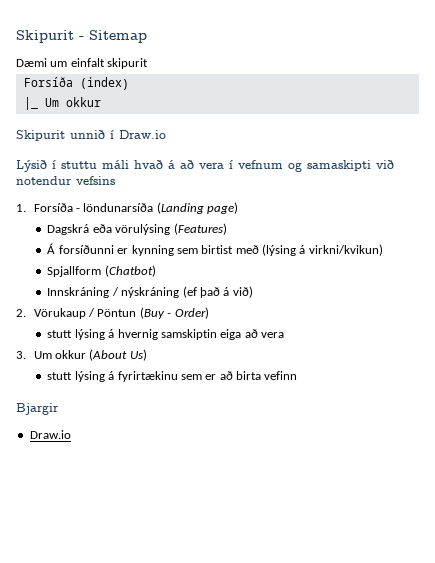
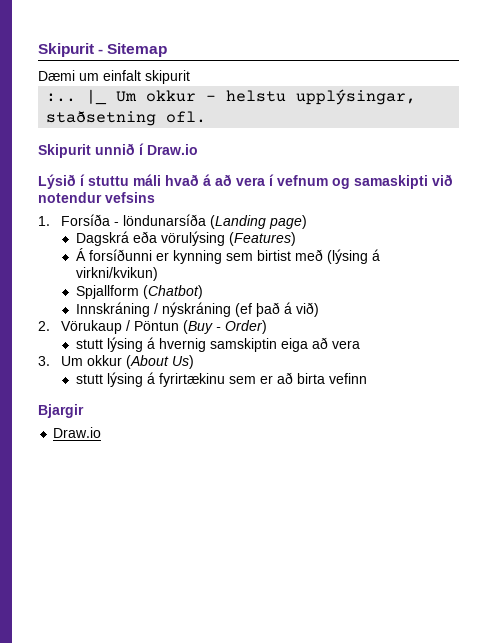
[23,77,129,90] Forsíða (index) // -> [46,93,77,102] :..
(101, 102) none -> [206,89,417,105] [46,111,207,126] - helstu upplýsingar, staðsetning ofl.

